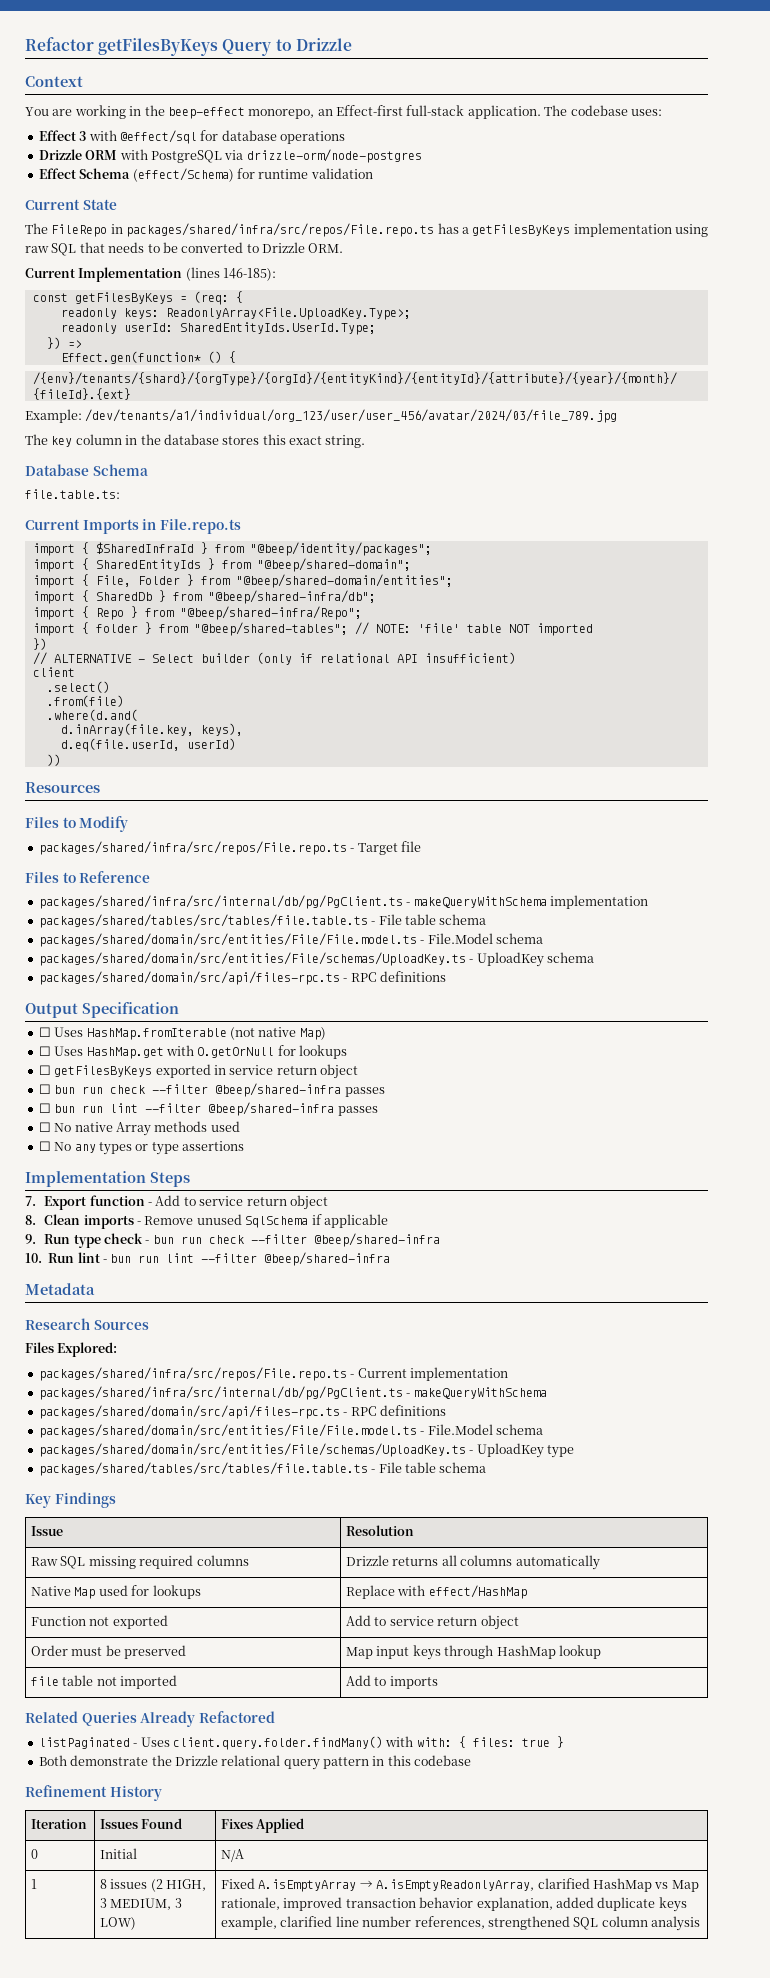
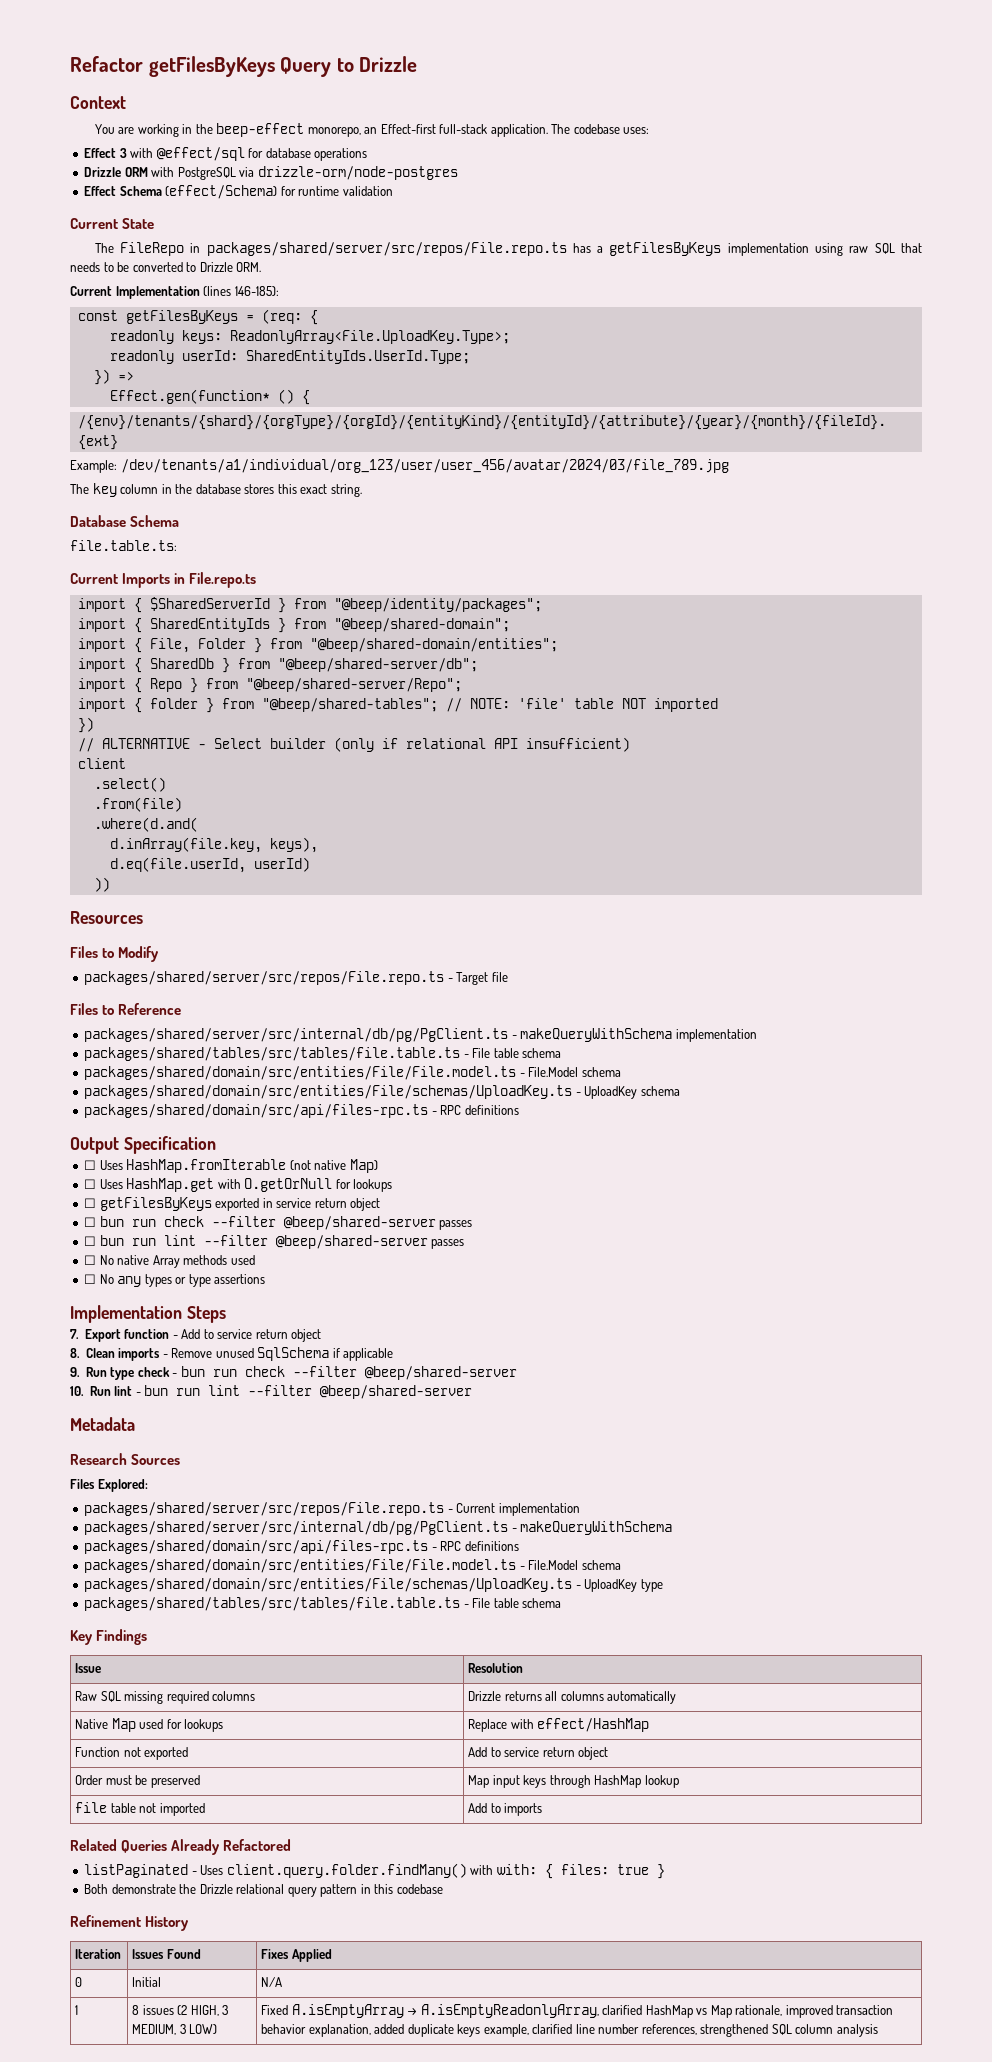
[126,223,435,237] packages/shared/infra/src/repos/File.repo.ts -> [206,242,567,256] packages/shared/server/src/repos/File.repo.ts
[95,542,194,554] $SharedInfraId -> [149,597,270,611] $SharedServerId
[207,590,376,604] "@beep/shared-infra/db"; -> [277,658,478,672] "@beep/shared-server/db";
[179,606,362,620] "@beep/shared-infra/Repo"; -> [245,678,462,692] "@beep/shared-server/Repo";
[38,841,347,855] packages/shared/infra/src/repos/File.repo.ts -> [84,971,445,985] packages/shared/server/src/repos/File.repo.ts
[38,895,403,909] packages/shared/infra/src/internal/db/pg/PgClient.ts -> [84,1028,509,1042] packages/shared/server/src/internal/db/pg/PgClient.ts
[215,1083,342,1097] @beep/shared-infra -> [283,1216,436,1230] @beep/shared-server
[208,1102,335,1116] @beep/shared-infra -> [275,1235,428,1249] @beep/shared-server
[313,1233,440,1247] @beep/shared-infra -> [364,1366,517,1380] @beep/shared-server
[264,1252,391,1266] @beep/shared-infra -> [320,1385,473,1399] @beep/shared-server
[38,1367,347,1381] packages/shared/infra/src/repos/File.repo.ts -> [84,1502,445,1516] packages/shared/server/src/repos/File.repo.ts
[38,1386,403,1400] packages/shared/infra/src/internal/db/pg/PgClient.ts -> [84,1521,509,1535] packages/shared/server/src/internal/db/pg/PgClient.ts

